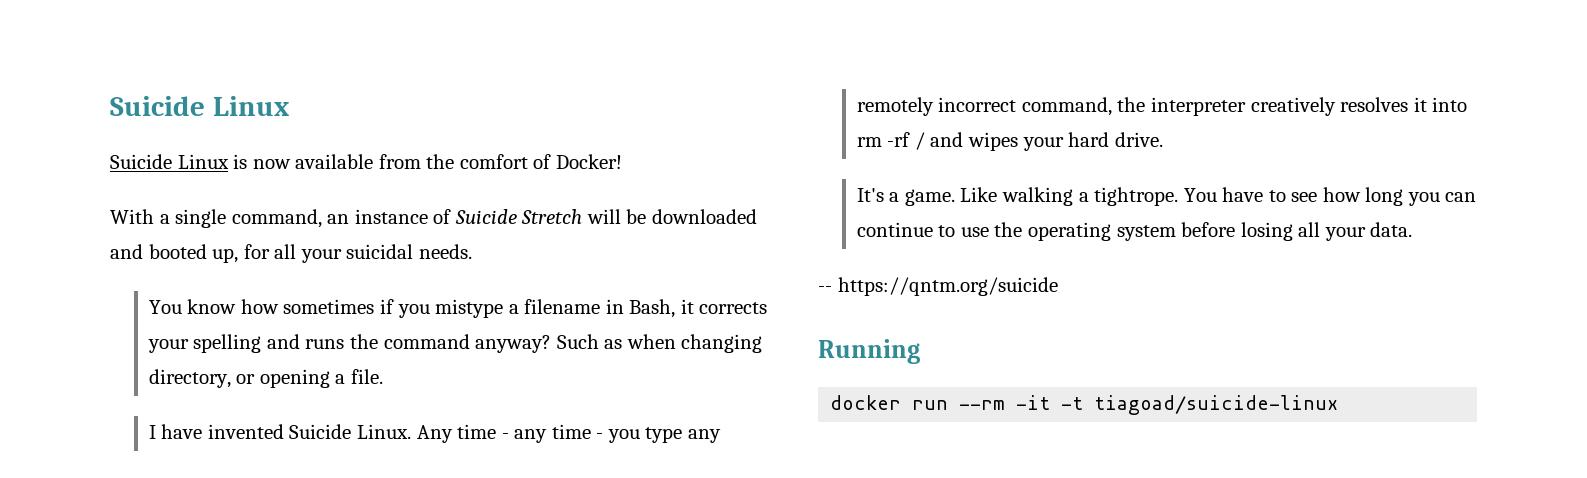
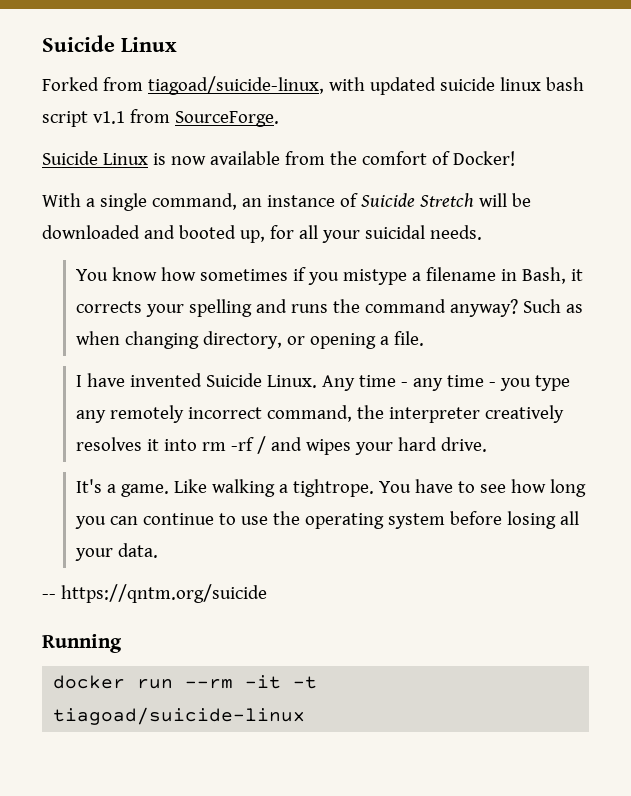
[110,96,289,116] Suicide Linux -> [42,35,177,52] [42,76,584,95] [42,109,279,127] Suicide Linux // Forked from tiagoad/suicide-linux, with updated suicide linux bash script v1.1 from SourceForge.

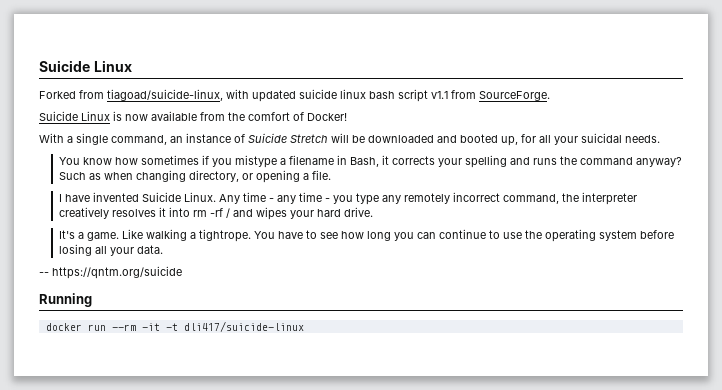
[53,707,306,725] tiagoad/suicide-linux -> [183,321,304,332] dli417/suicide-linux

